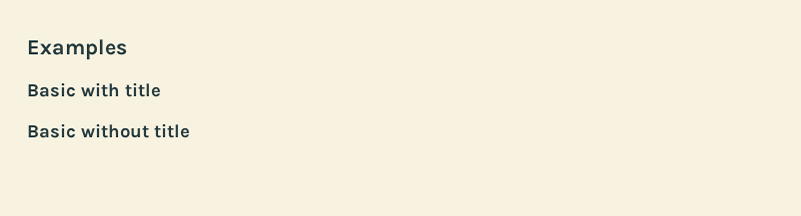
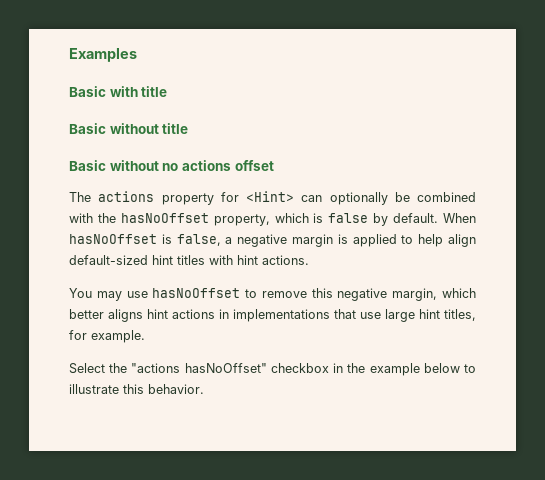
(191, 131) none -> [69,160,274,171] [69,191,476,205] [69,213,477,226] [69,234,477,247] [69,255,309,265] [69,288,476,301] [69,309,476,322] [69,330,145,343] [69,363,477,376] [69,384,204,394] // Basic without no actions offset // The actions property for <Hint> can optionally be combined with the hasNoOffset property, which is false by default. When hasNoOffset is false, a negative margin is applied to help align default-sized hint titles with hint actions. // You may use hasNoOffset to remove this negative margin, which better aligns hint actions in implementations that use large hint titles, for example. // Select the "actions hasNoOffset" checkbox in the example below to illustrate this behavior.

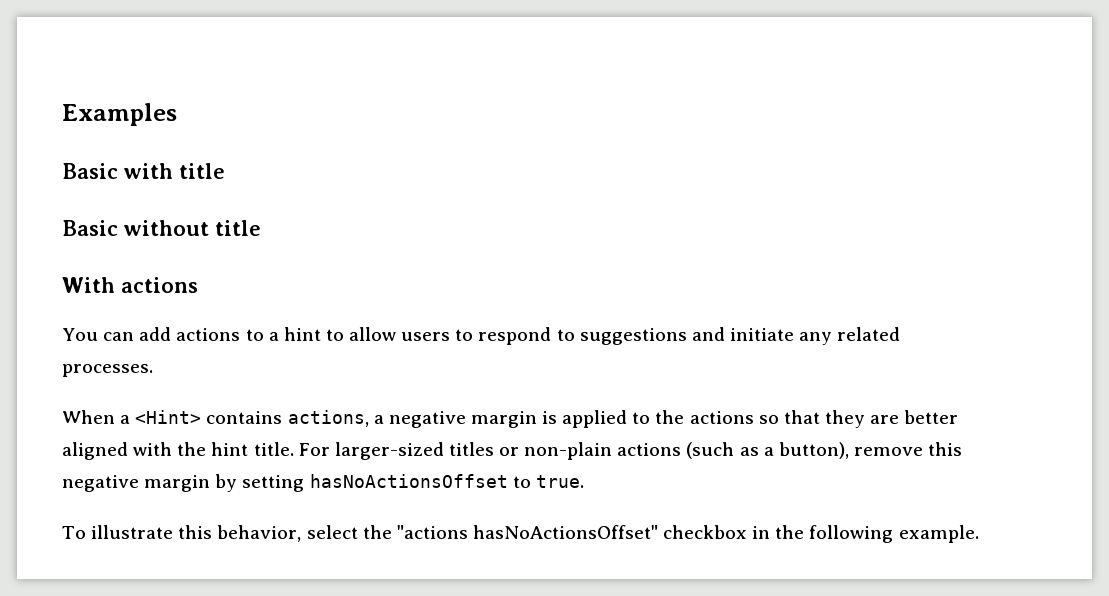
[69,160,274,171] [69,191,476,205] [69,213,477,226] [69,234,221,246] Basic without no actions offset // The actions property for <Hint> can optionally be combined with the hasNoOffset property, which is false by default. When hasNoOffset is false, -> [62,277,198,293] [62,327,901,345] [62,364,153,377] [62,410,369,427] With actions // You can add actions to a hint to allow users to respond to suggestions and initiate any related processes. // When a <Hint> contains actions,
[418,234,477,247] [69,255,309,265] [69,288,476,301] [69,309,476,322] [69,330,145,343] [69,363,105,374] help align default-sized hint titles with hint actions. // You may use hasNoOffset to remove this negative margin, which better aligns hint actions in implementations that use large hint titles, for example. // Select -> [655,410,959,428] [62,442,963,460] [62,474,584,492] [62,525,358,542] the actions so that they are better aligned with the hint title. For larger-sized titles or non-plain actions (such as a button), remove this negative margin by setting hasNoActionsOffset to true. // To illustrate this behavior, select
[184,363,267,373] hasNoOffset" -> [472,525,658,539] hasNoActionsOffset"
[369,363,477,376] [69,384,204,394] example below to illustrate this behavior. -> [809,525,979,543] following example.

